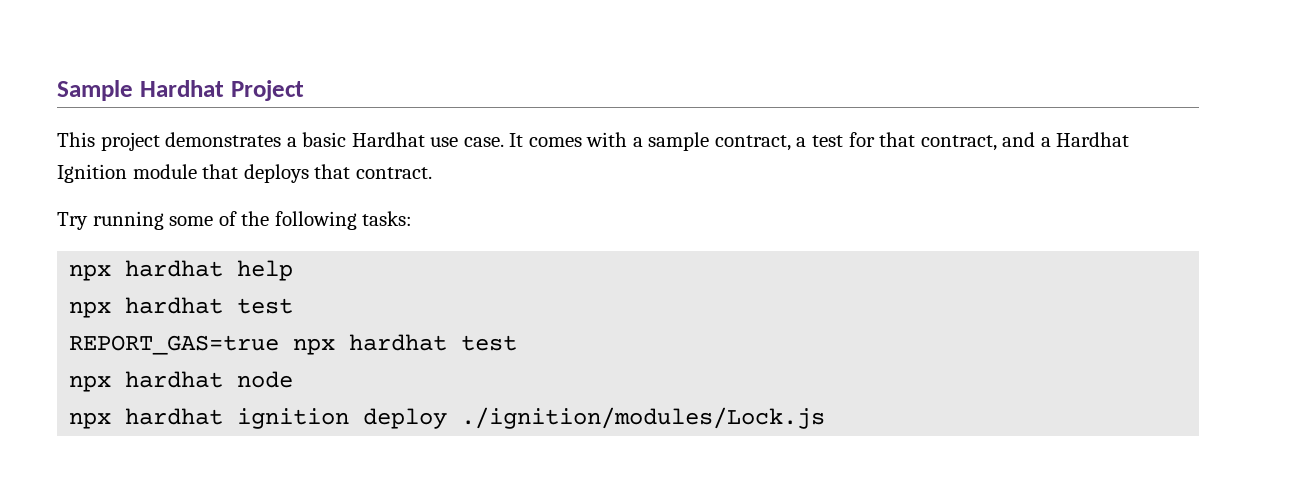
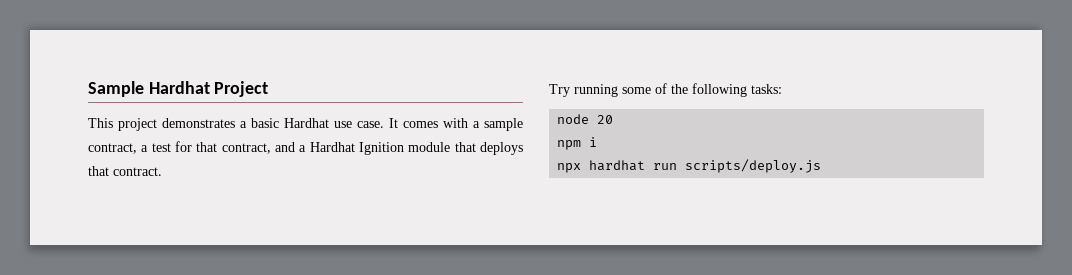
[69,260,294,281] [69,297,294,318] [69,334,518,355] [69,371,294,392] [69,407,826,429] npx hardhat help // npx hardhat test // REPORT_GAS=true npx hardhat test // npx hardhat node // npx hardhat ignition deploy ./ignition/modules/Lock.js -> [557,114,614,124] [557,137,598,150] [557,159,822,173] node 20 // npm i // npx hardhat run scripts/deploy.js

